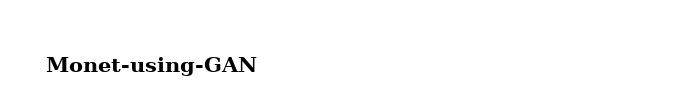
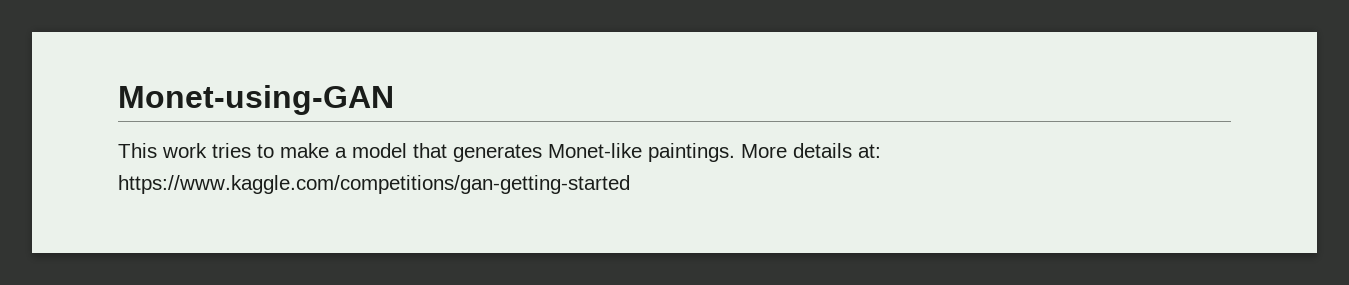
(257, 66) none -> [118,143,881,162] [118,175,630,194] // This work tries to make a model that generates Monet-like paintings. More details at: https://www.kaggle.com/competitions/gan-getting-started

